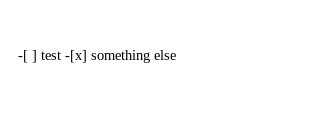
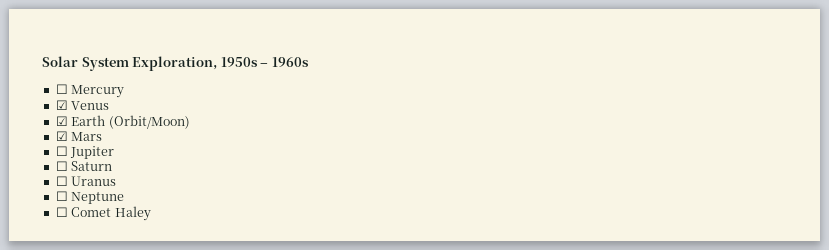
[18,50,176,63] -[ ] test -[x] something else -> [42,56,309,71] [55,84,125,98] [55,100,110,110] [55,115,190,129] [55,131,103,141] [55,146,115,159] [55,161,113,171] [55,176,117,186] [55,191,125,204] [55,206,151,221] Solar System Exploration, 1950s – 1960s // ☐ Mercury // ☑ Venus // ☑ Earth (Orbit/Moon) // ☑ Mars // ☐ Jupiter // ☐ Saturn // ☐ Uranus // ☐ Neptune // ☐ Comet Haley

